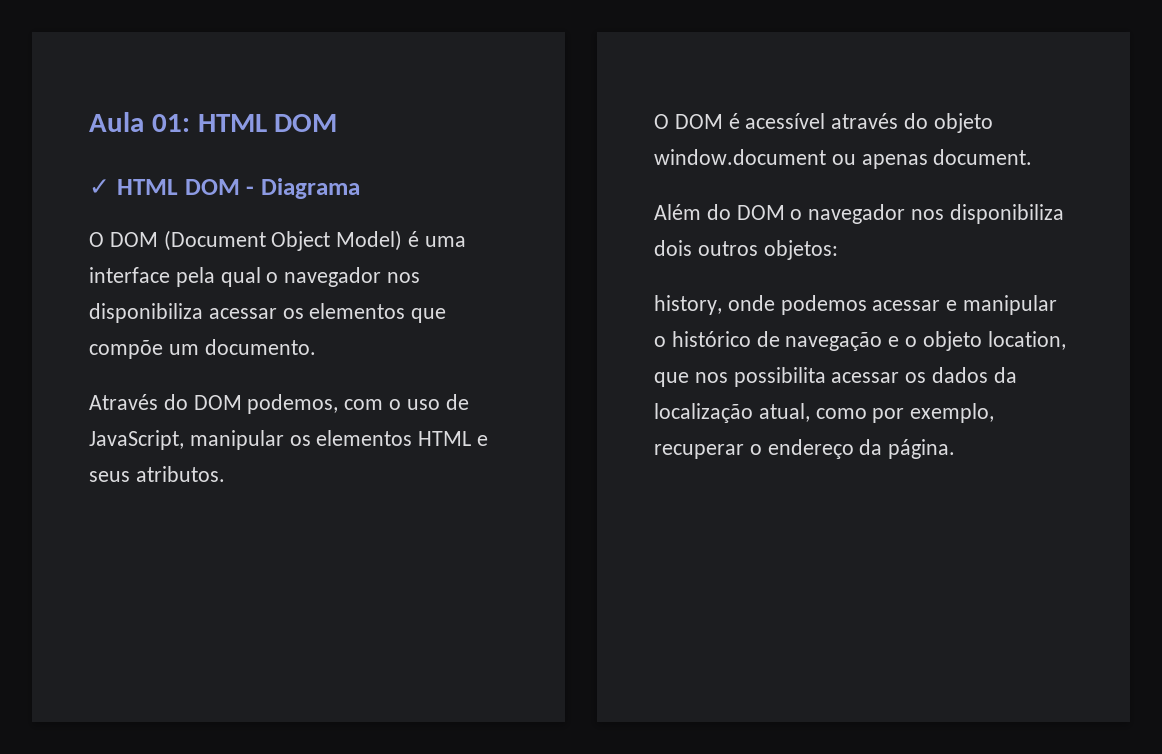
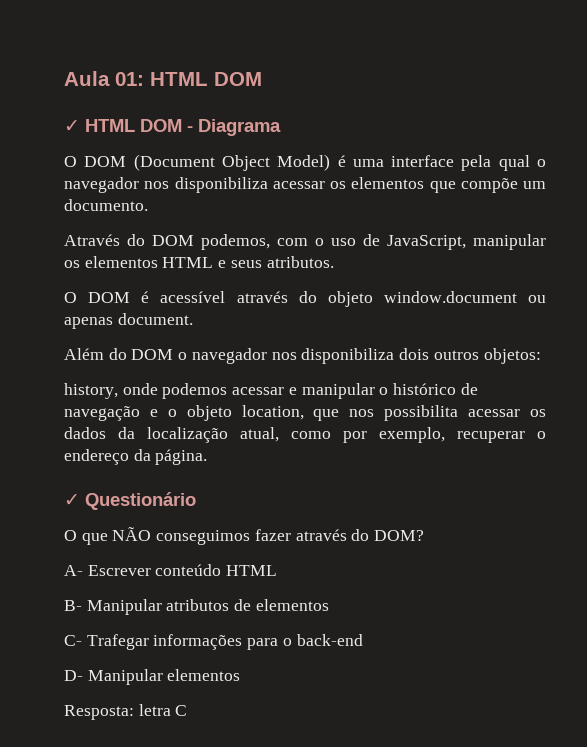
(956, 449) none -> [64,492,196,510] [64,527,425,545] [64,564,278,576] [64,599,329,615] [64,634,363,650] [64,669,241,685] [64,704,188,720] // ✓ Questionário // O que NÃO conseguimos fazer através do DOM? // A- Escrever conteúdo HTML // B- Manipular atributos de elementos // C- Trafegar informações para o back-end // D- Manipular elementos // Resposta: letra C

